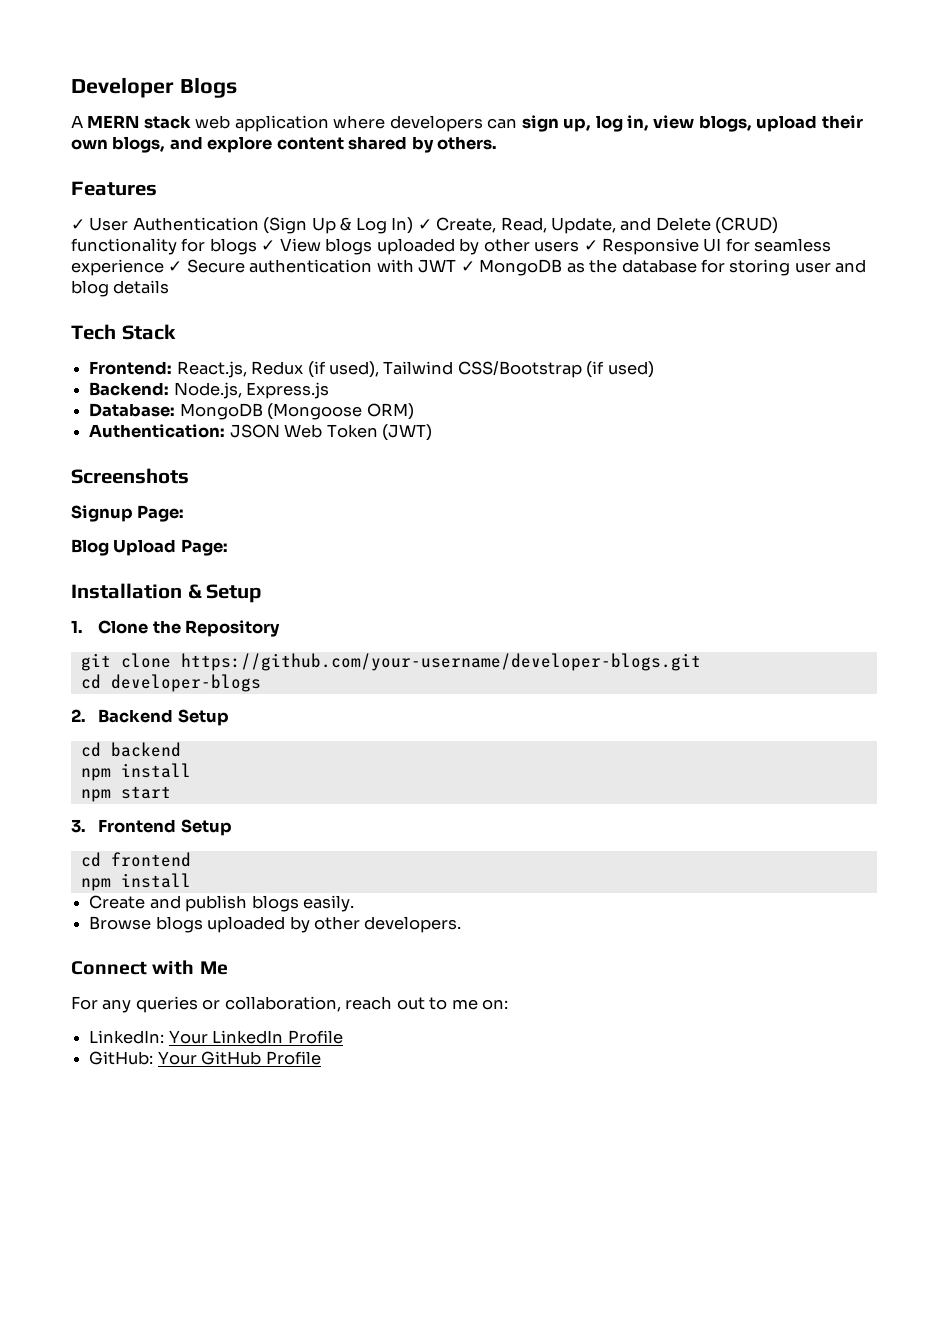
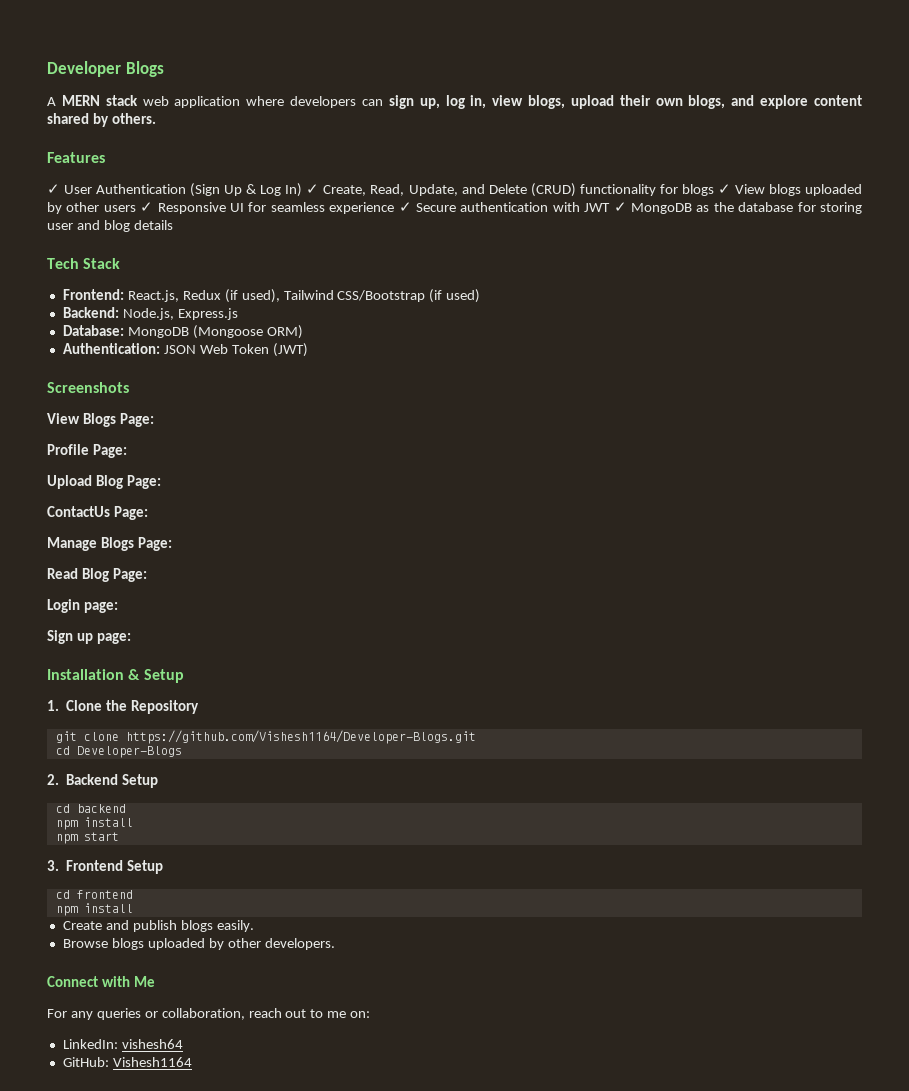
[71,505,185,522] [71,539,228,556] Signup Page: // Blog Upload Page: -> [47,413,154,427] [47,444,127,458] [47,475,161,489] [47,506,148,520] [47,537,172,551] [47,568,147,582] [47,599,118,613] [47,630,131,644] View Blogs Page: // Profile Page: // Upload Blog Page: // ContactUs Page: // Manage Blogs Page: // Read Blog Page: // Login page: // Sign up page:
[180,653,701,671] [80,674,261,692] https://github.com/your-username/developer-blogs.git // cd developer-blogs -> [125,730,476,744] [55,746,182,758] https://github.com/Vishesh1164/Developer-Blogs.git // cd Developer-Blogs
[168,1030,343,1044] [89,1051,321,1065] Your LinkedIn Profile // GitHub: Your GitHub Profile -> [121,1039,183,1049] [62,1057,192,1067] vishesh64 // GitHub: Vishesh1164

